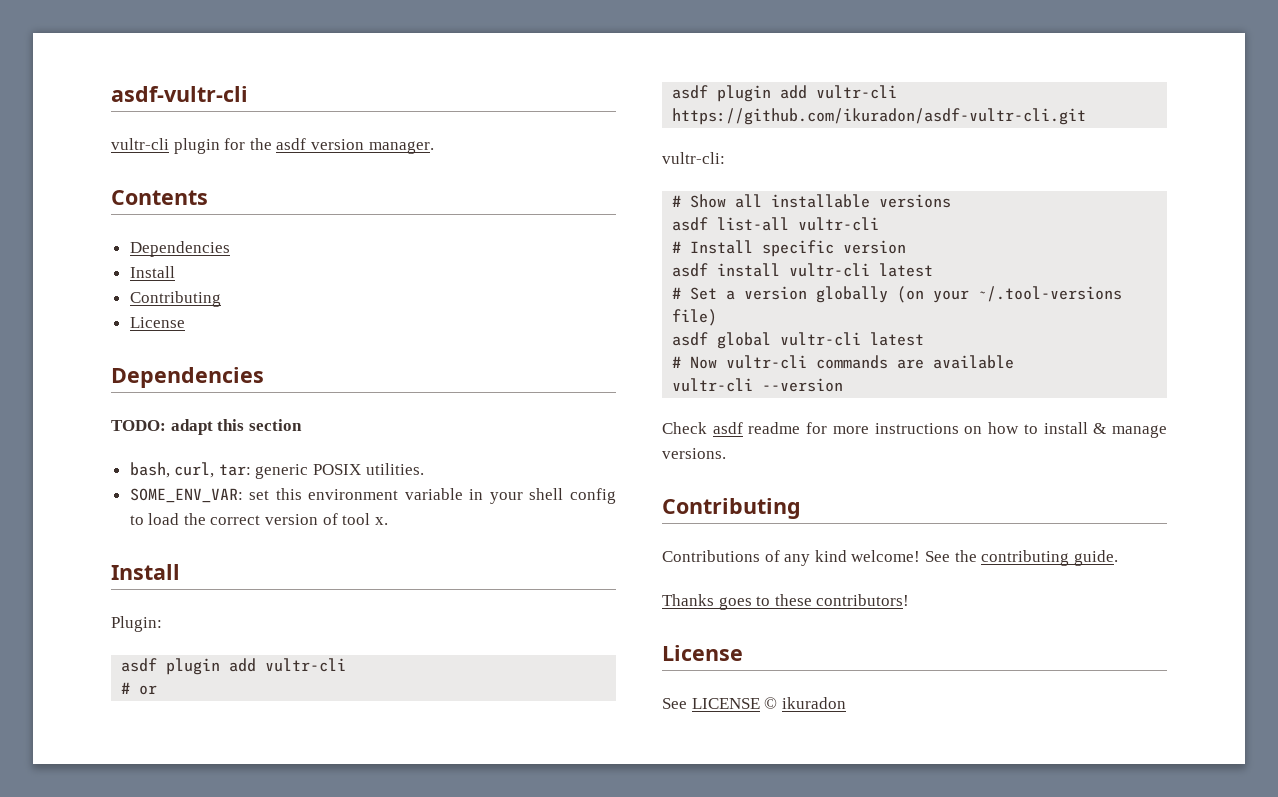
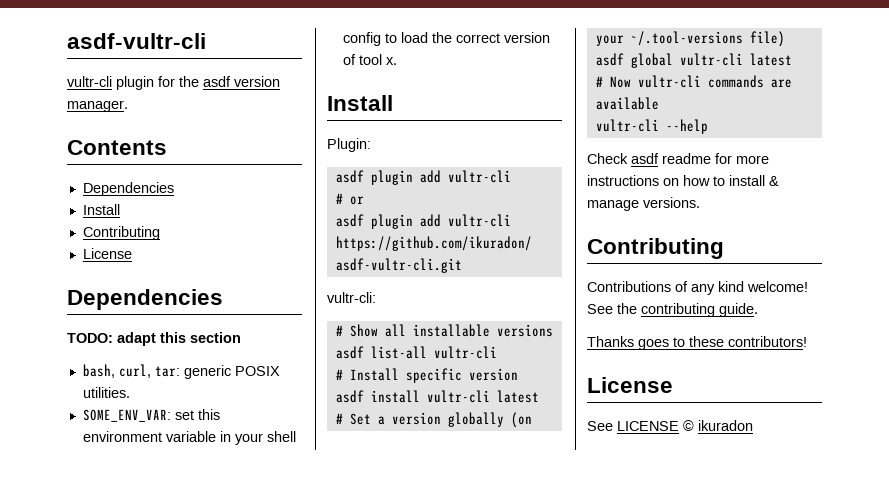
[762,378,844,392] --version -> [665,119,708,134] --help

